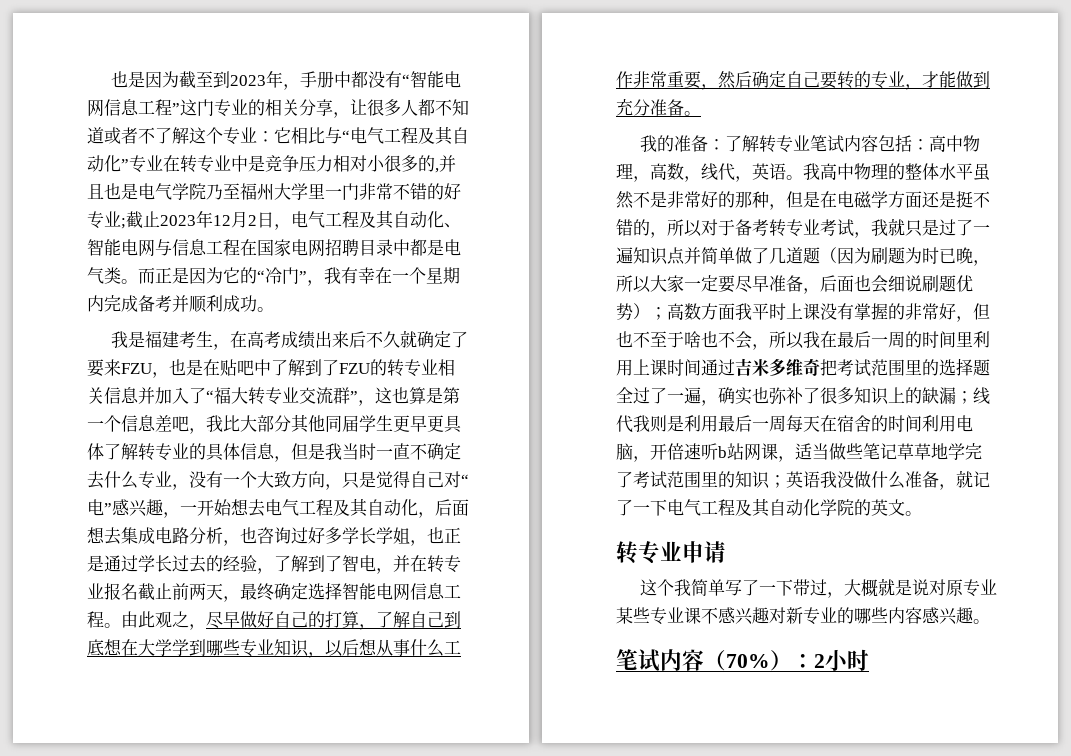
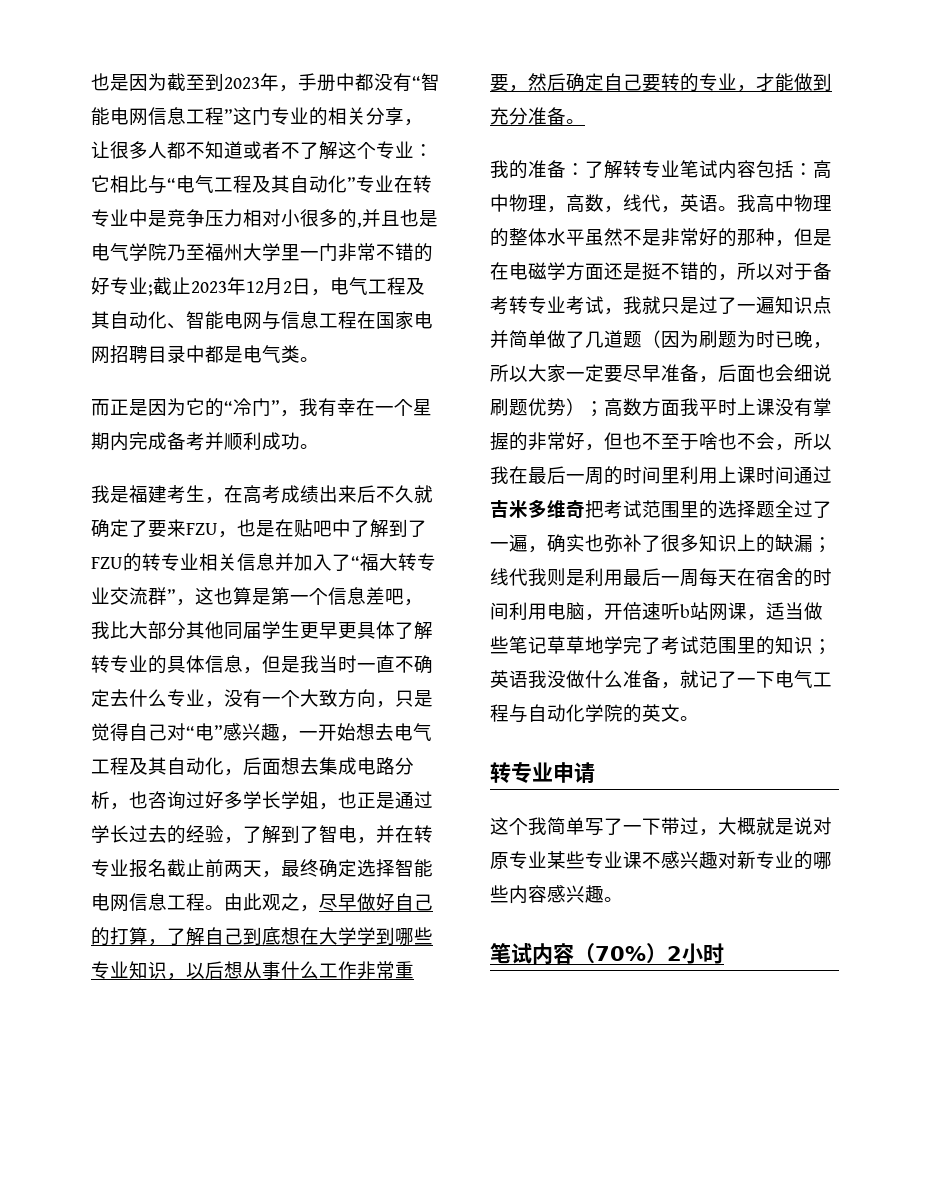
(138, 281) none -> (319, 359) //
[735,498,770,517] 及其 -> [509,704,528,723] 与
[792,654,814,668] ： -> (667, 953) none

